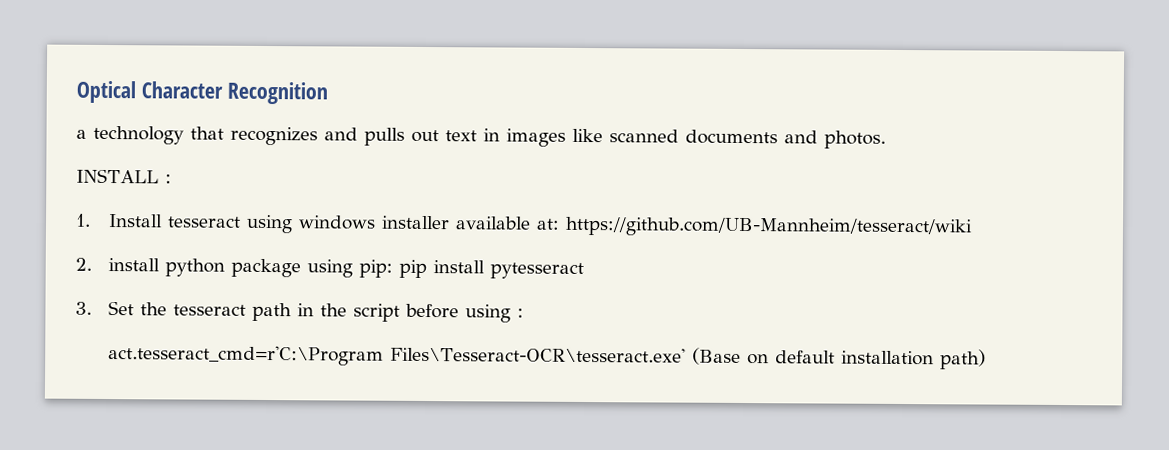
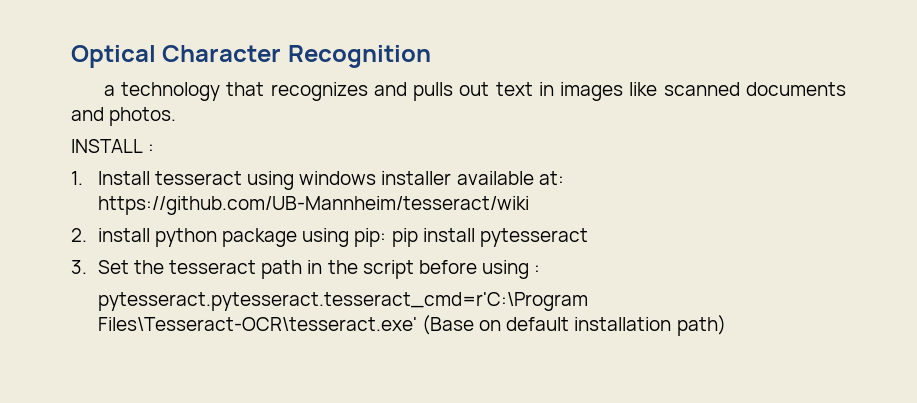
[107,345,384,366] act.tesseract_cmd=r'C:\Program -> [97,292,588,311] pytesseract.pytesseract.tesseract_cmd=r'C:\Program

